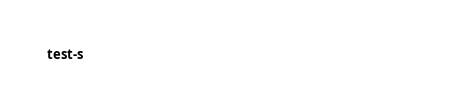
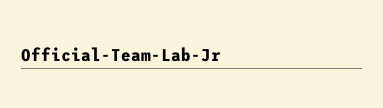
[47,49,83,59] test-s -> [21,47,221,62] Official-Team-Lab-Jr

